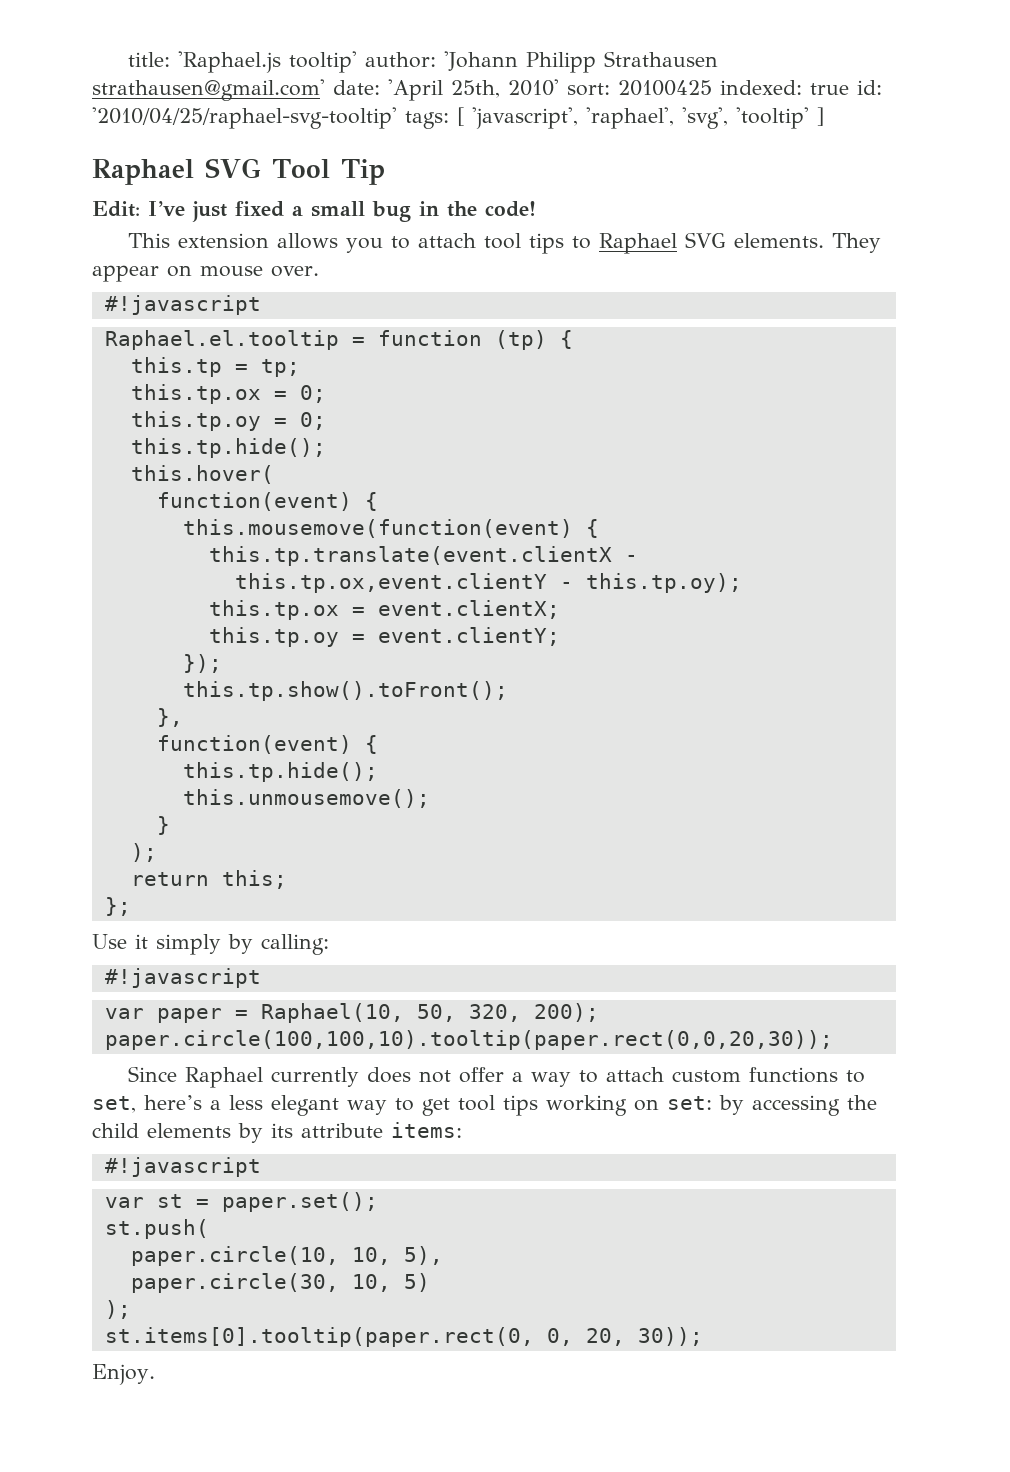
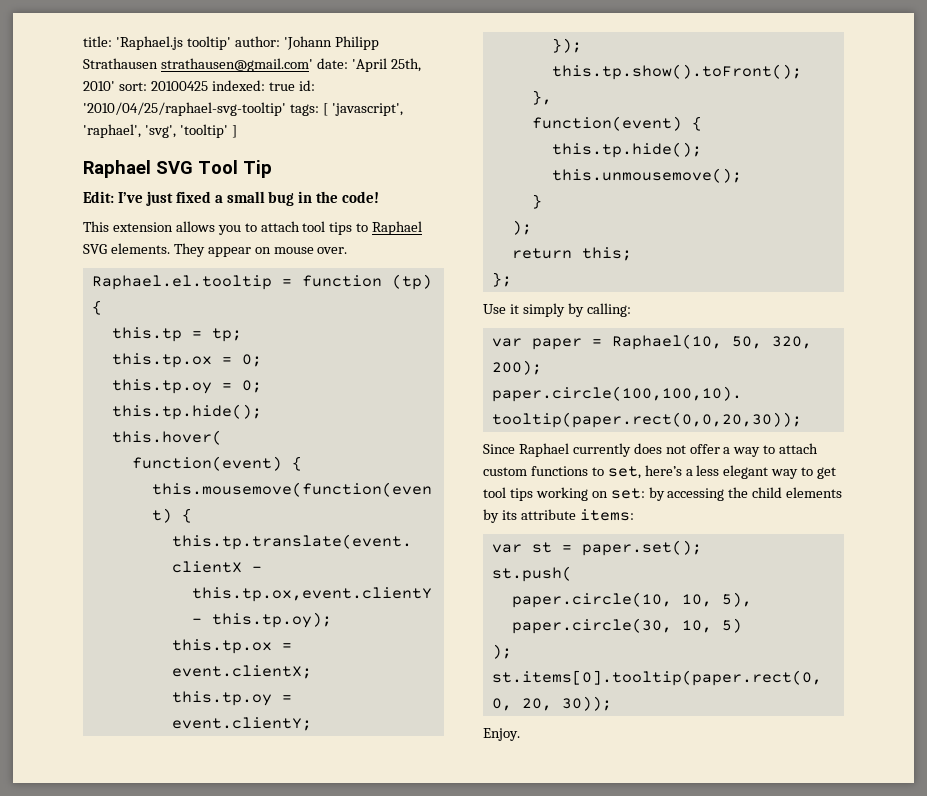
[104,295,261,315] // #!javascript -> (348, 250) none
[104,968,261,988] // #!javascript -> (631, 310) none
[104,1157,261,1177] // #!javascript -> (634, 515) none

